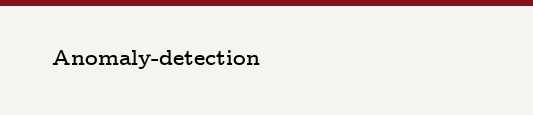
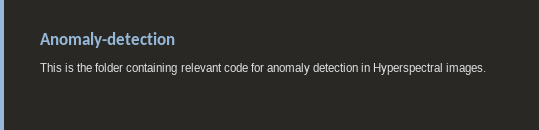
(260, 59) none -> [40,63,487,75] // This is the folder containing relevant code for anomaly detection in Hyperspectral images.

